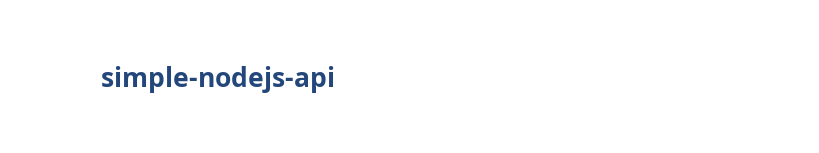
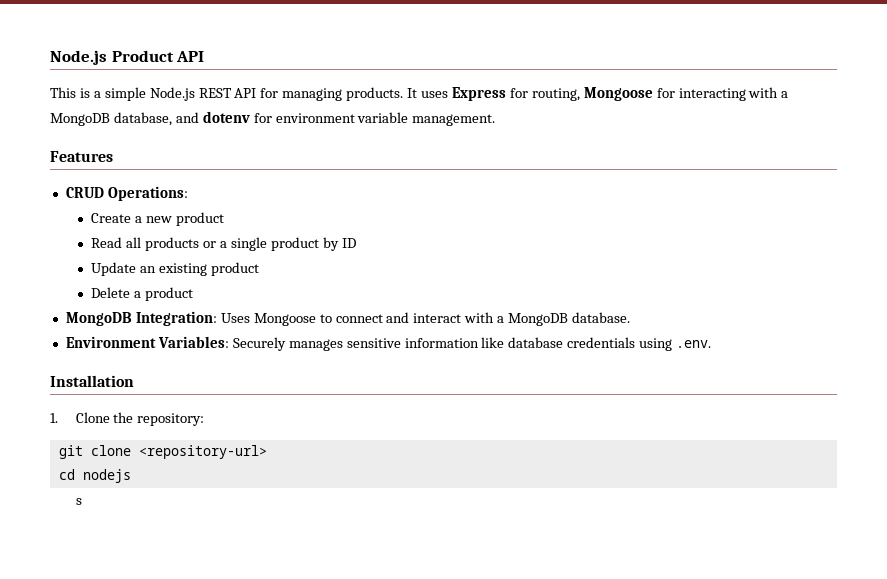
[101,66,335,93] simple-nodejs-api -> [50,50,205,65] [50,87,789,101] [50,111,496,126] [50,151,113,162] [65,186,188,201] [91,212,225,226] [91,237,356,251] [91,262,260,276] [91,287,194,301] [65,311,631,326] [65,336,712,351] [50,375,134,387] [50,412,205,426] [58,445,267,459] [58,469,131,483] [75,498,82,505] Node.js Product API // This is a simple Node.js REST API for managing products. It uses Express for routing, Mongoose for interacting with a MongoDB database, and dotenv for environment variable management. // Features // CRUD Operations: // Create a new product // Read all products or a single product by ID // Update an existing product // Delete a product // MongoDB Integration: Uses Mongoose to connect and interact with a MongoDB database. // Environment Variables: Securely manages sensitive information like database credentials using .env. // Installation // 1. Clone the repository: // git clone <repository-url> // cd nodejs // s

